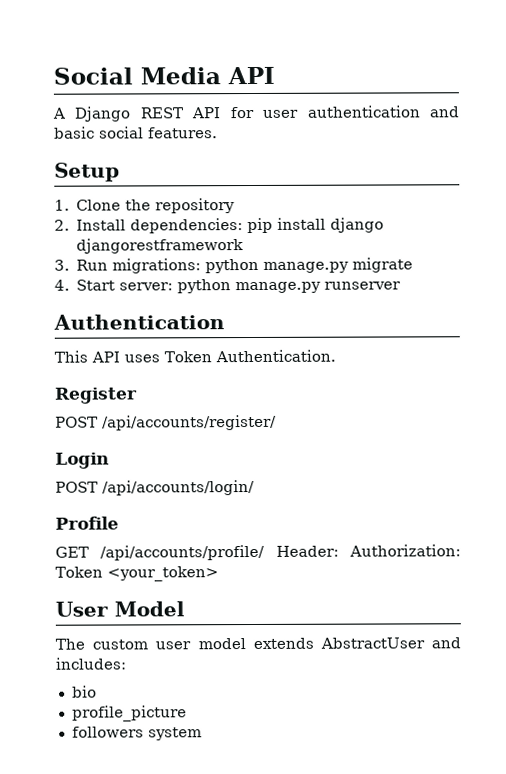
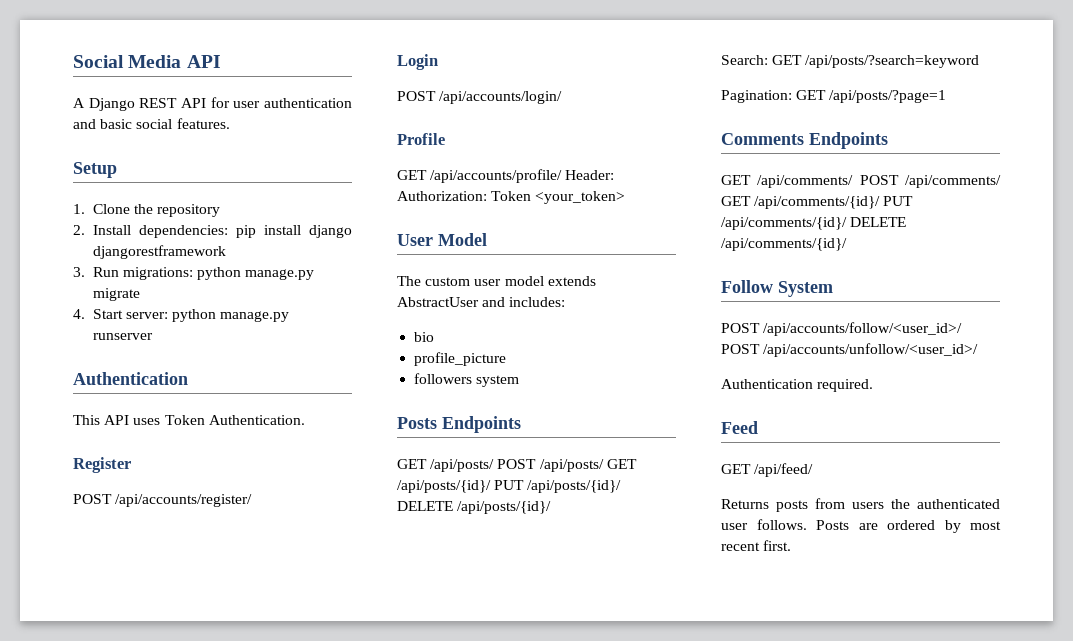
(202, 734) none -> [397,416,521,433] [397,459,637,472] [397,480,622,493] [397,501,552,514] [721,55,980,68] [721,90,947,103] [721,132,888,149] [721,175,1001,188] [721,196,914,209] [721,217,907,230] [721,238,847,251] [721,280,833,297] [721,322,963,336] [721,343,979,357] [721,379,874,392] [721,421,758,434] [721,463,814,477] [721,498,1000,512] [721,519,1001,533] [721,540,792,551] // Posts Endpoints // GET /api/posts/ POST /api/posts/ GET /api/posts/{id}/ PUT /api/posts/{id}/ DELETE /api/posts/{id}/ // Search: GET /api/posts/?search=keyword // Pagination: GET /api/posts/?page=1 // Comments Endpoints // GET /api/comments/ POST /api/comments/ GET /api/comments/{id}/ PUT /api/comments/{id}/ DELETE /api/comments/{id}/ // Follow System // POST /api/accounts/follow/<user_id>/ POST /api/accounts/unfollow/<user_id>/ // Authentication required. // Feed // GET /api/feed/ // Returns posts from users the authenticated user follows. Posts are ordered by most recent first.

